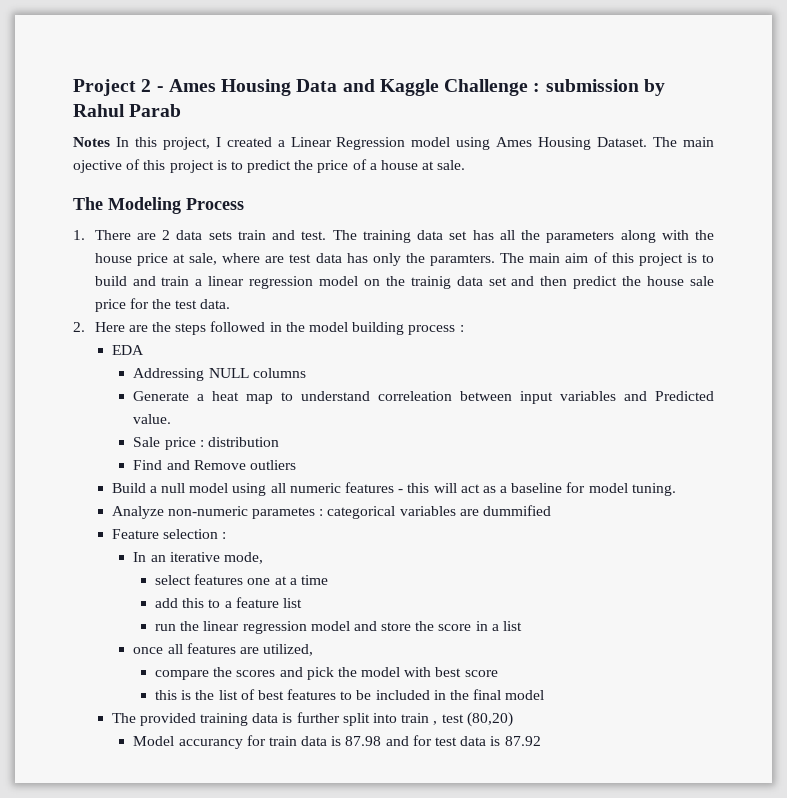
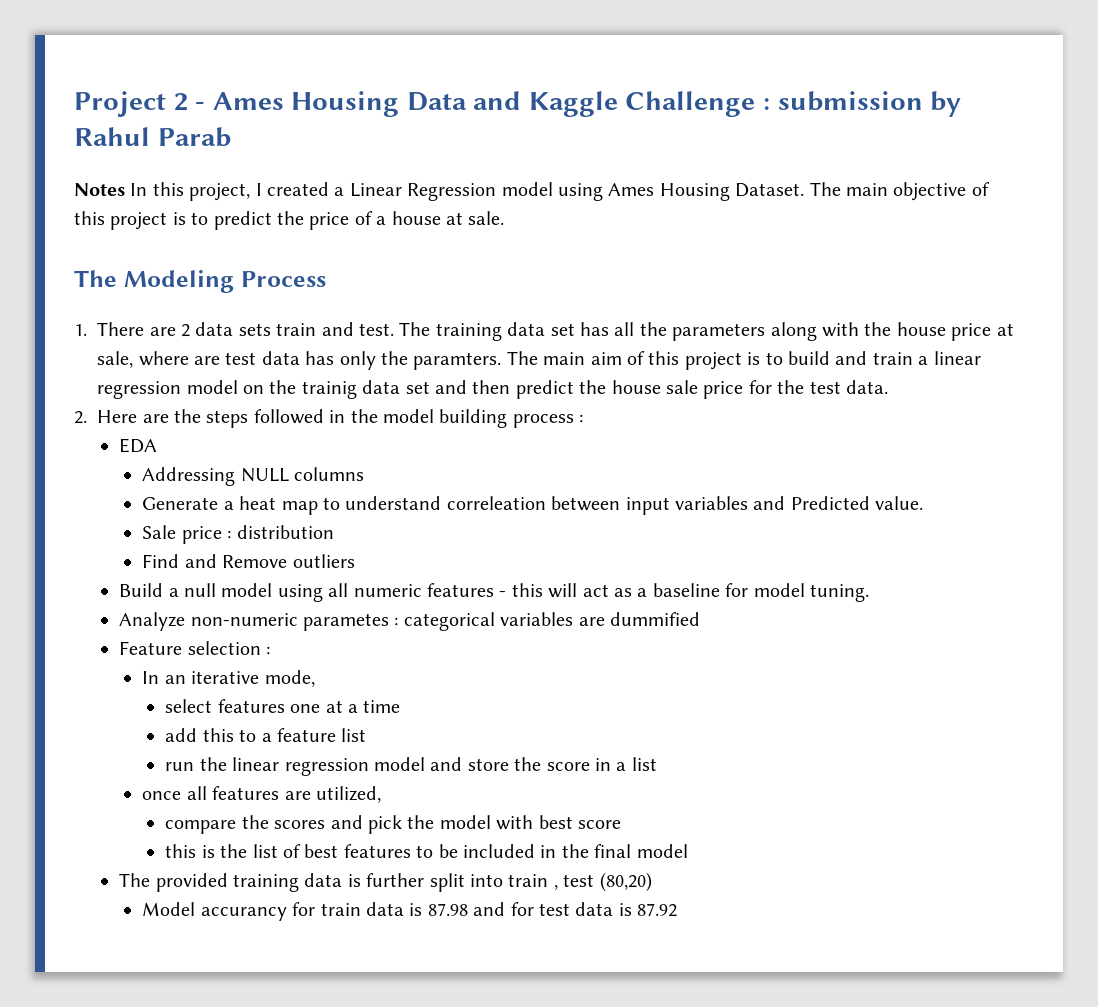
[73,160,122,173] ojective -> [893,182,967,201] objective

